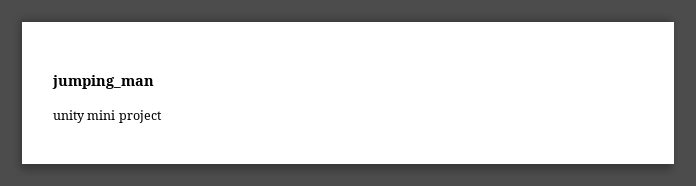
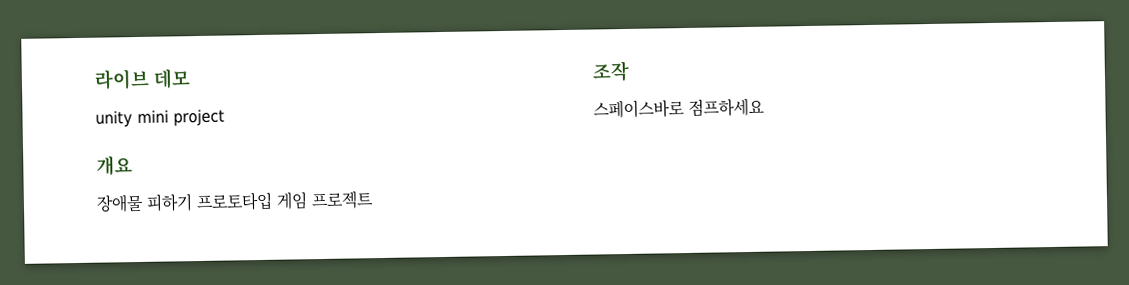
[52,75,154,89] jumping_man -> [94,68,191,90] 라이브 데모
(162, 116) none -> [96,155,133,176] [96,190,374,213] [592,60,629,82] [593,97,765,119] // 개요 // 장애물 피하기 프로토타입 게임 프로젝트 // 조작 // 스페이스바로 점프하세요

